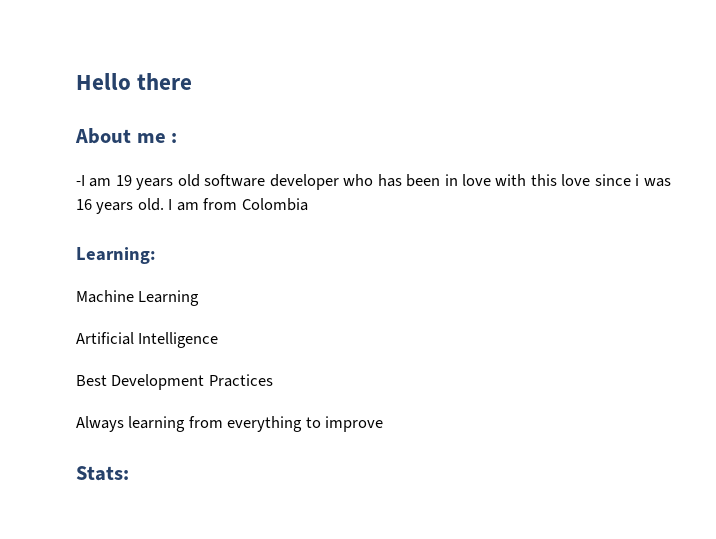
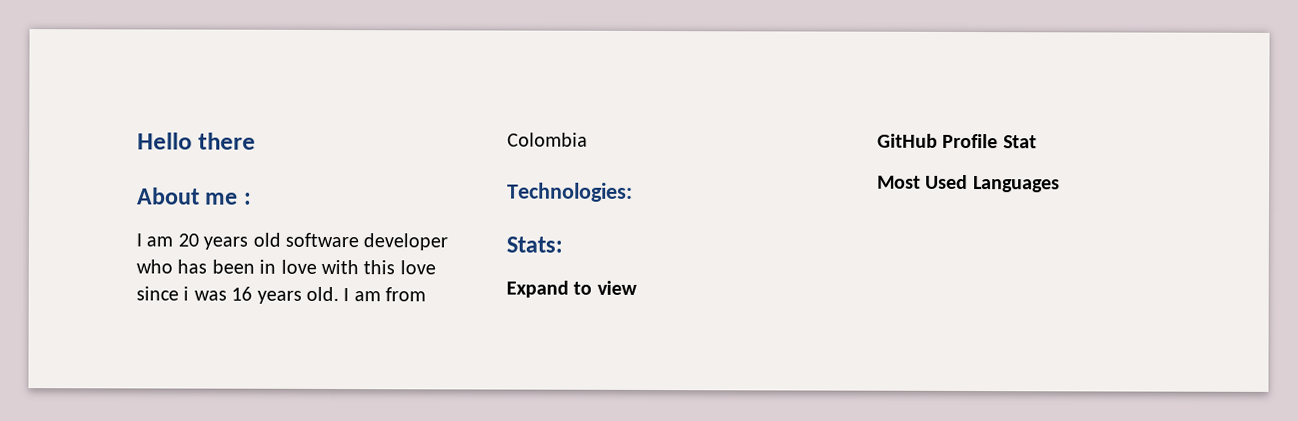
[76,175,132,187] -I am 19 -> [136,233,199,247] I am 20
[76,247,156,264] [76,290,200,306] [76,332,219,348] [76,374,273,390] [76,416,384,432] [76,466,129,481] Learning: // Machine Learning // Artificial Intelligence // Best Development Practices // Always learning from everything to improve // Stats: -> [507,182,633,202] [506,236,563,253] [506,280,637,298] [877,133,1037,149] [877,174,1060,193] Technologies: // Stats: // Expand to view // GitHub Profile Stat // Most Used Languages

